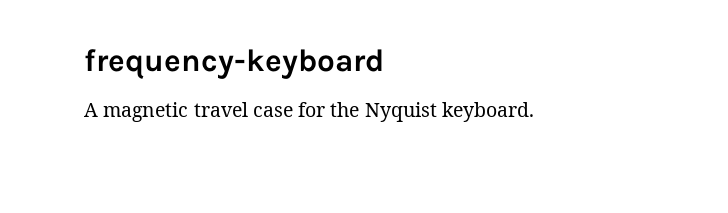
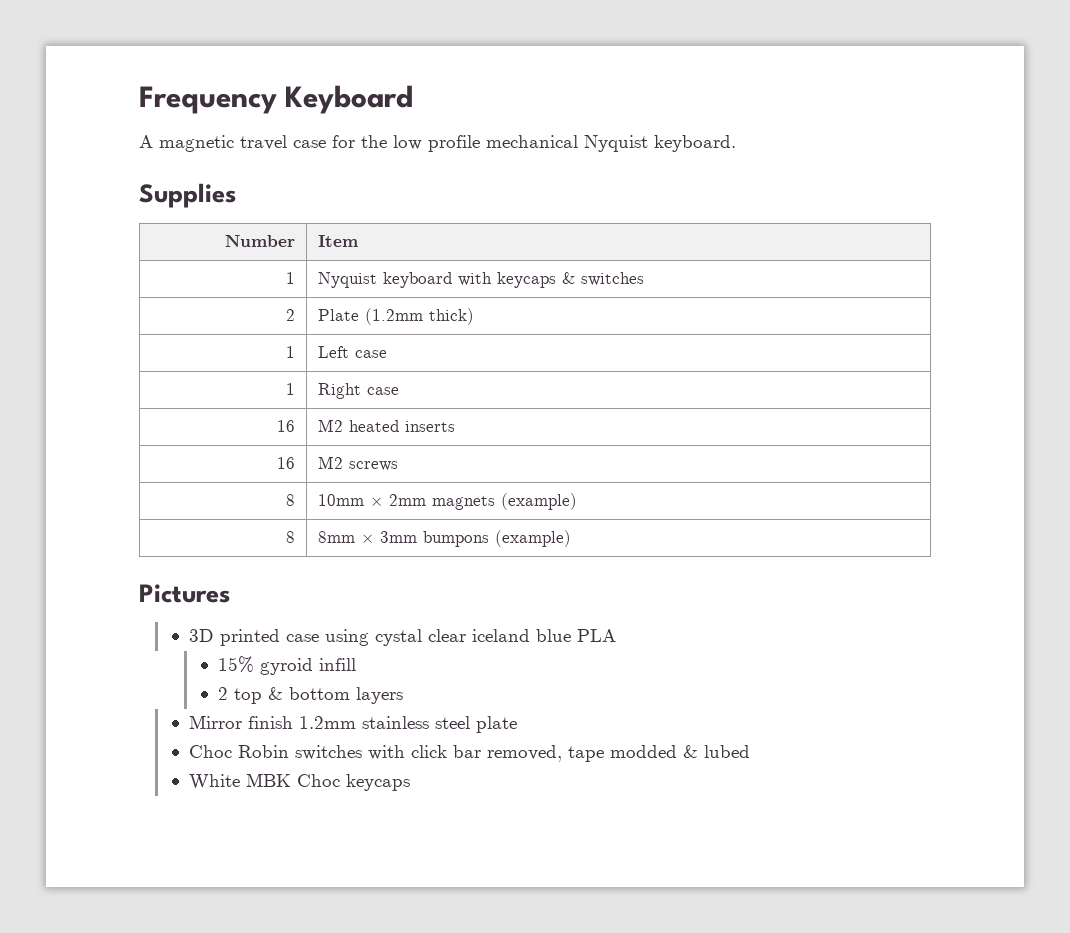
[84,49,384,79] frequency-keyboard -> [139,85,414,114] Frequency Keyboard
(360, 109) none -> [393,135,578,152] low profile mechanical
(534, 112) none -> [139,183,236,208] [225,235,296,247] [317,235,358,247] [286,272,296,284] [317,272,644,288] [286,309,296,321] [317,308,474,325] [286,346,296,358] [317,346,387,358] [286,383,296,395] [317,383,399,399] [277,420,296,432] [317,419,455,432] [277,457,296,469] [317,456,398,471] [286,494,296,506] [317,493,577,510] [286,531,296,543] [317,530,571,547] [139,584,230,603] [188,629,616,646] [217,656,356,675] [217,687,403,704] [188,715,517,733] [188,745,750,762] [188,773,410,791] // Supplies // Number | Item // 1 | Nyquist keyboard with keycaps & switches // 2 | Plate (1.2mm thick) // 1 | Left case // 1 | Right case // 16 | M2 heated inserts // 16 | M2 screws // 8 | 10mm × 2mm magnets (example) // 8 | 8mm × 3mm bumpons (example) // Pictures // 3D printed case using cystal clear iceland blue PLA // 15% gyroid infill // 2 top & bottom layers // Mirror finish 1.2mm stainless steel plate // Choc Robin switches with click bar removed, tape modded & lubed // White MBK Choc keycaps

